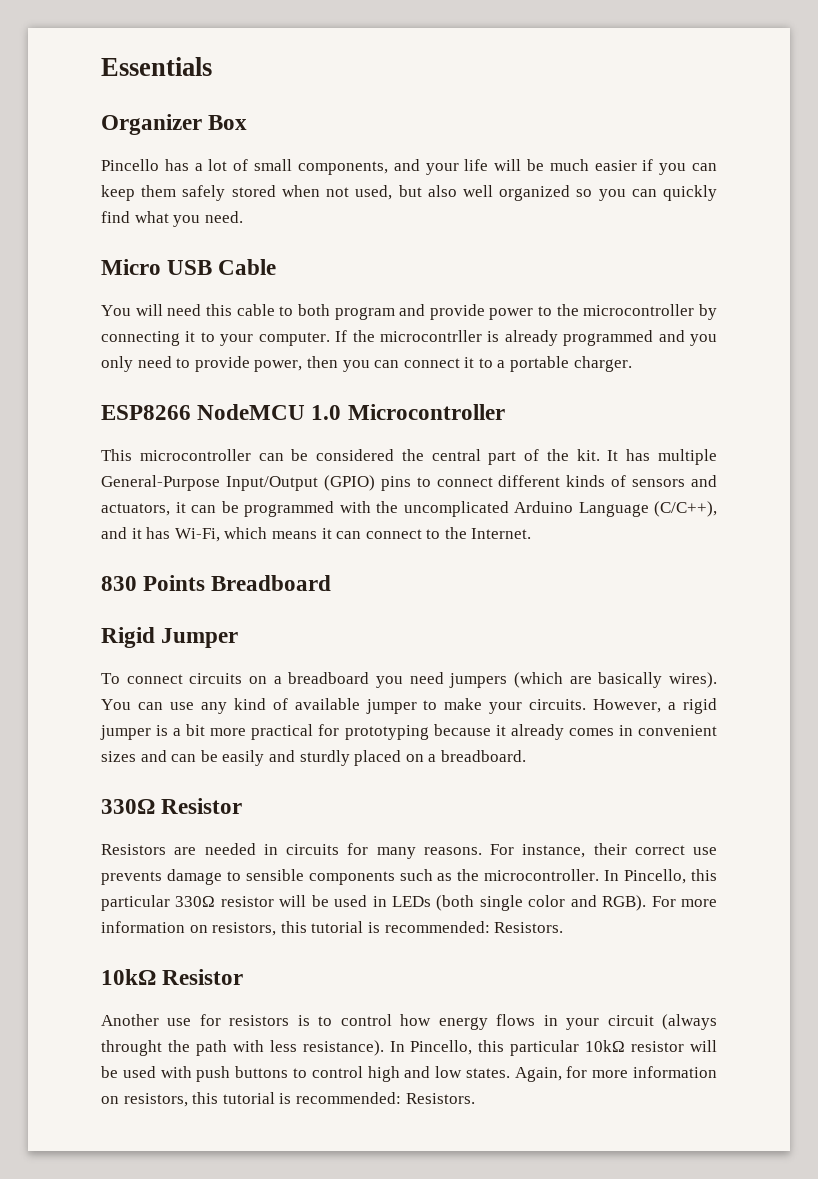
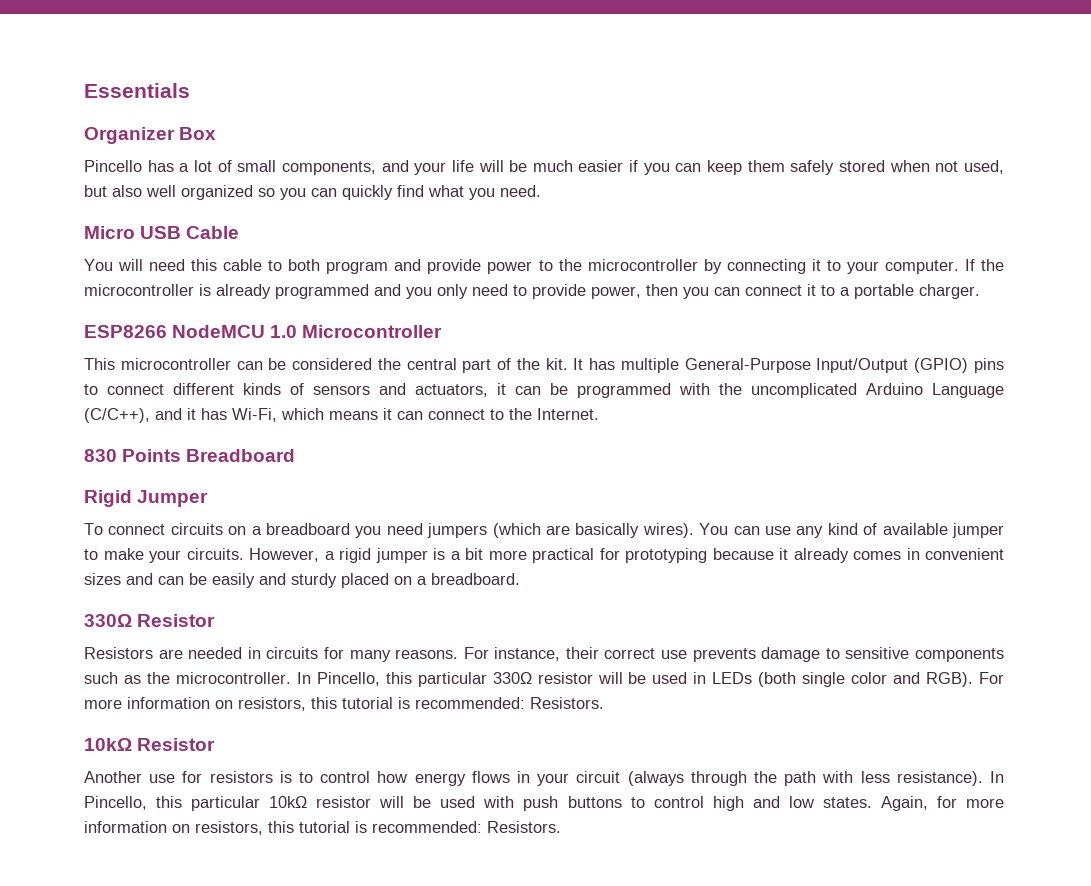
[379,330,482,342] microcontrller -> [84,284,194,296] microcontroller
[299,750,350,766] sturdly -> [291,573,337,588] sturdy
[245,869,304,881] sensible -> [845,647,910,659] sensitive
[101,1040,162,1056] throught -> [690,771,747,786] through

